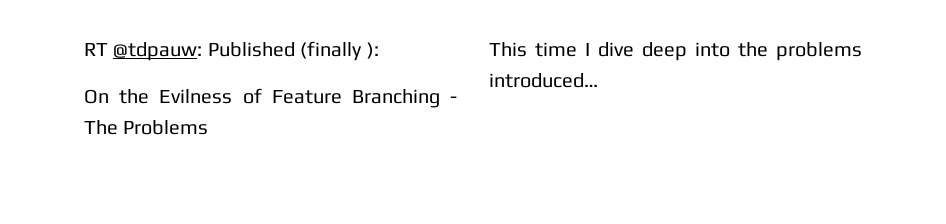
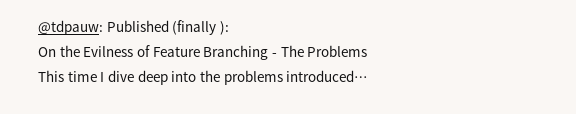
[84,43,108,56] RT -> (38, 27) none

